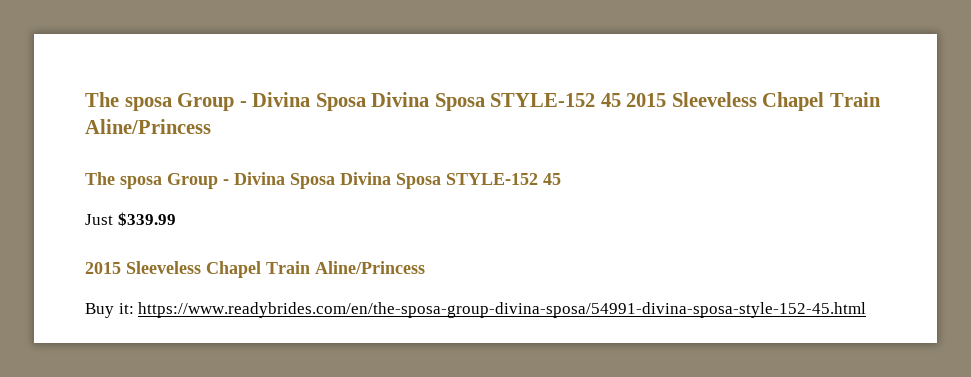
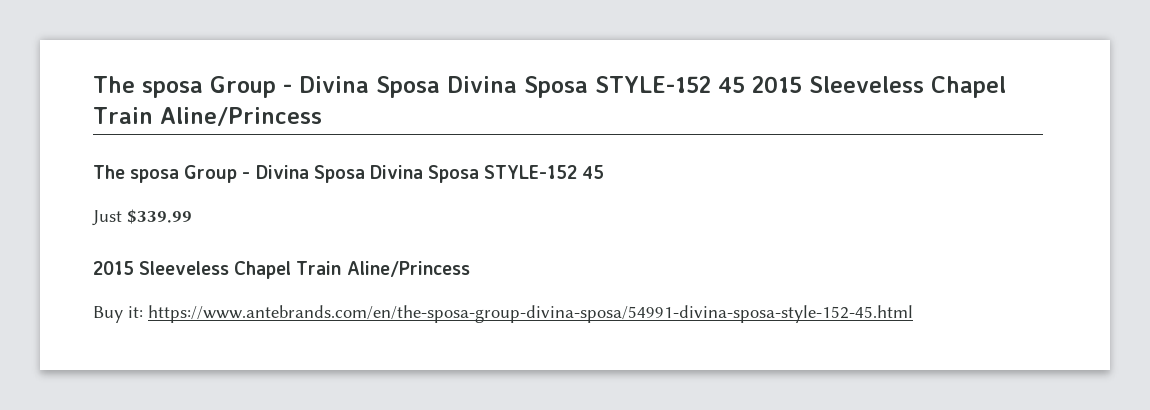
[138,302,867,318] https://www.readybrides.com/en/the-sposa-group-divina-sposa/54991-divina-sposa-style-152-45.html -> [148,305,913,323] https://www.antebrands.com/en/the-sposa-group-divina-sposa/54991-divina-sposa-style-152-45.html

